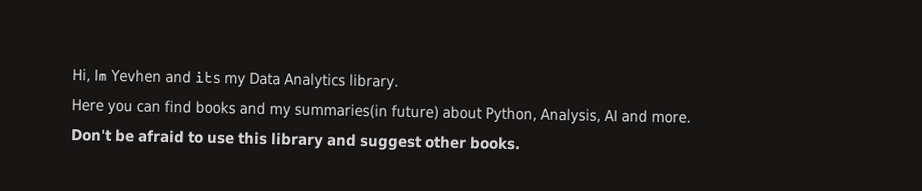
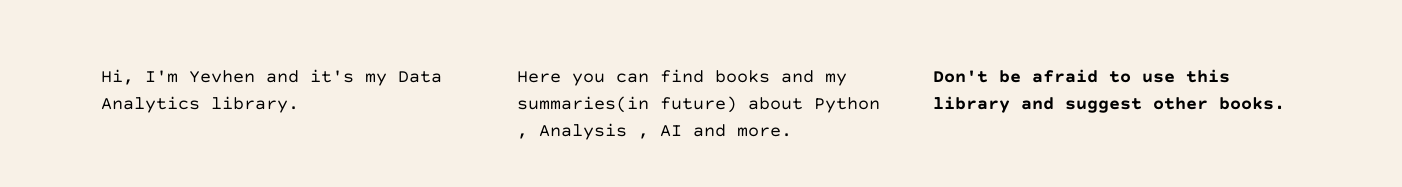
[94,69,108,81] Im -> [145,70,178,83] I'm
[194,71,221,85] its -> [310,69,354,83] it's
[485,106,601,125] Python, Analysis, -> [814,97,880,113] [517,123,649,140] Python , Analysis ,

